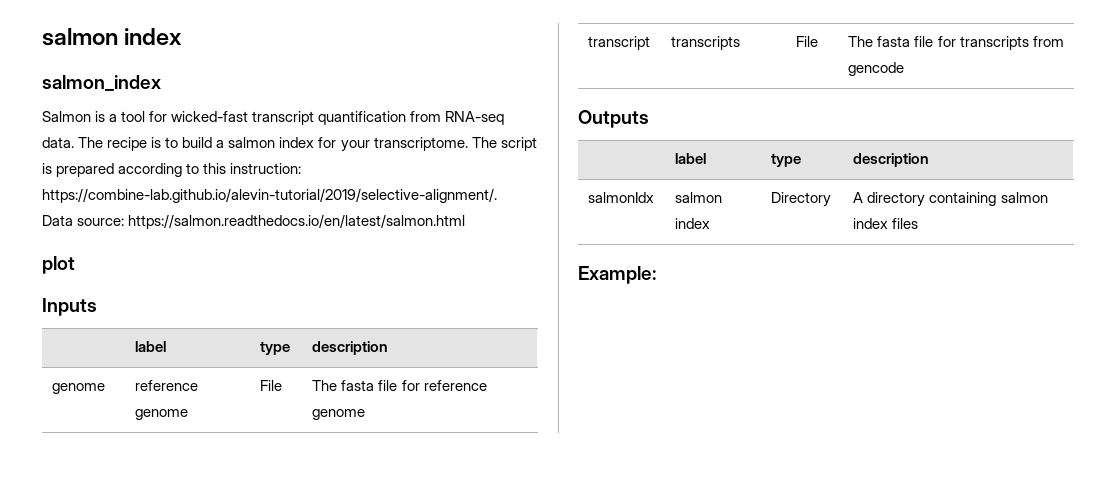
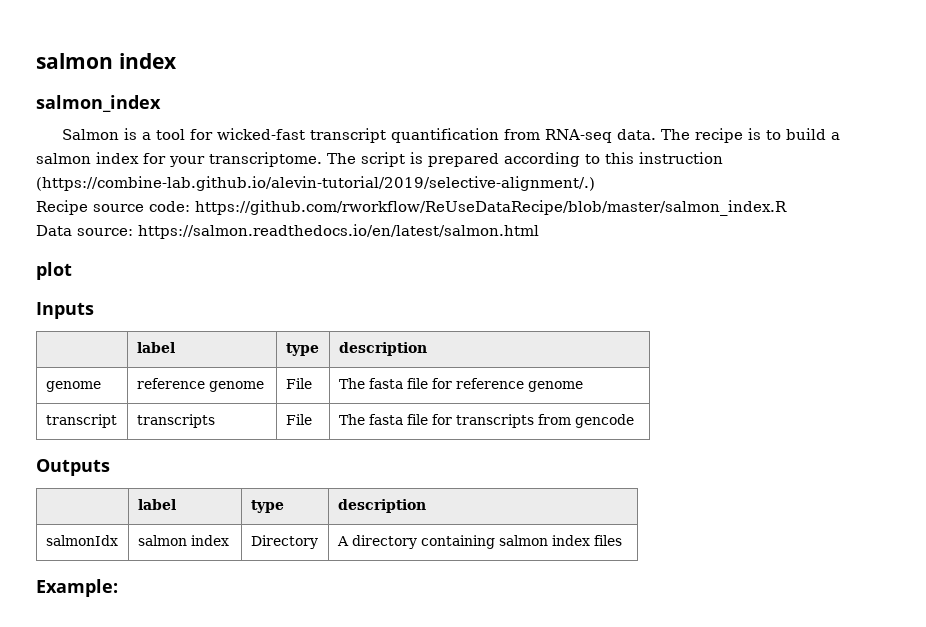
[230,163,302,174] [42,188,497,203] instruction: https://combine-lab.github.io/alevin-tutorial/2019/selective-alignment/. -> [639,152,723,164] [36,176,595,191] [36,200,787,216] instruction (https://combine-lab.github.io/alevin-tutorial/2019/selective-alignment/.) // Recipe source code: https://github.com/rworkflow/ReUseDataRecipe/blob/master/salmon_index.R

